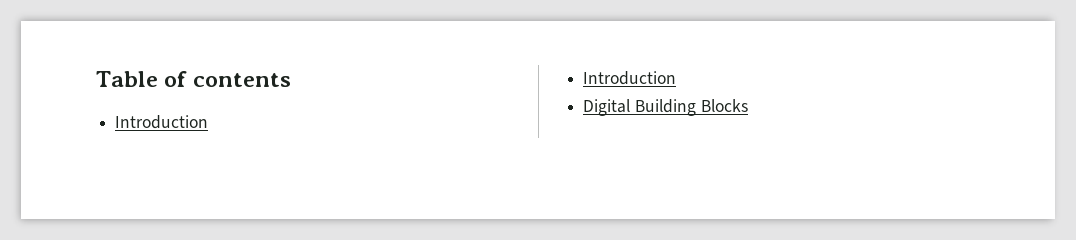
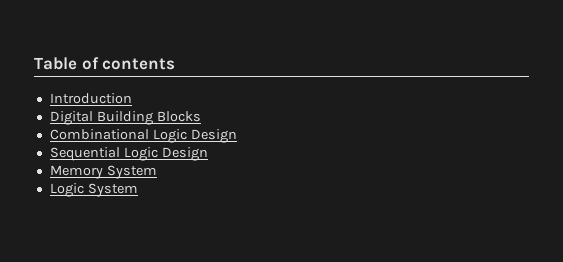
[583,71,677,85] // Introduction -> (132, 98) none
(748, 105) none -> [49,129,237,143] [49,147,208,161] [49,165,157,179] [49,183,138,197] // Combinational Logic Design // Sequential Logic Design // Memory System // Logic System

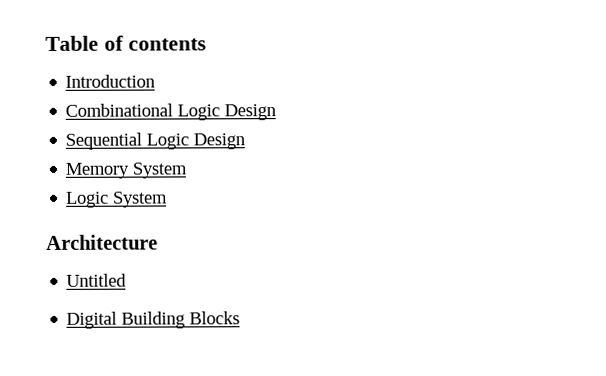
[49,111,201,125] // Digital Building Blocks -> (156, 81) none
(138, 190) none -> [46,234,158,250] [66,273,128,287] [66,311,241,329] // Architecture // Untitled // Digital Building Blocks

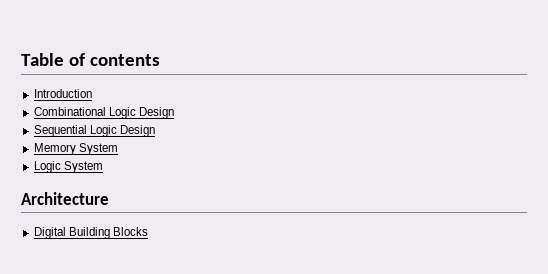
[66,273,128,287] // Untitled -> (109, 198) none

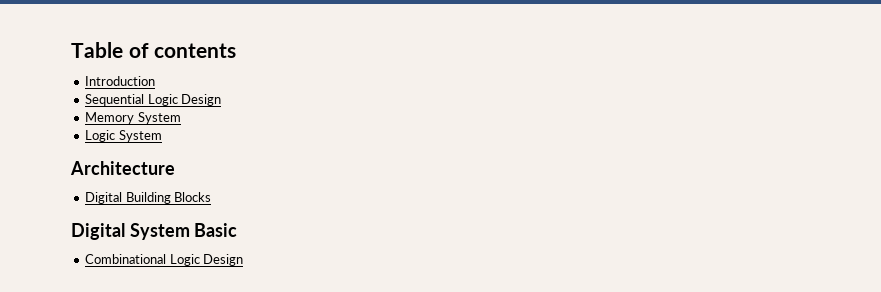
[33,107,174,119] // Combinational Logic Design -> (156, 81) none
(148, 231) none -> [71,223,238,240] [85,254,244,266] // Digital System Basic // Combinational Logic Design

